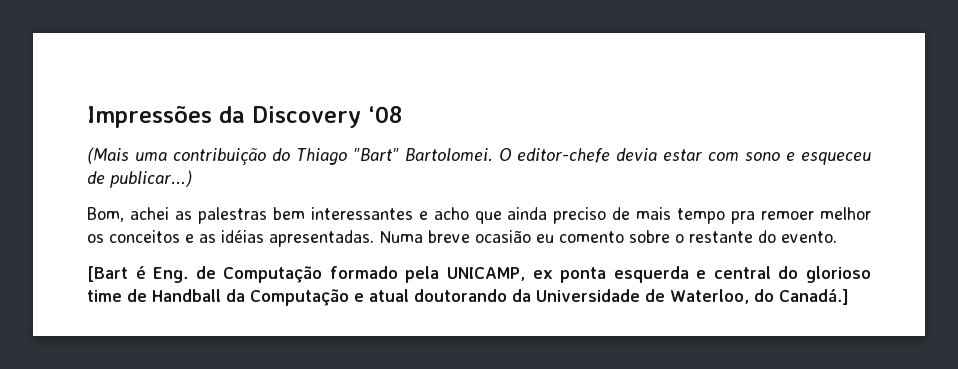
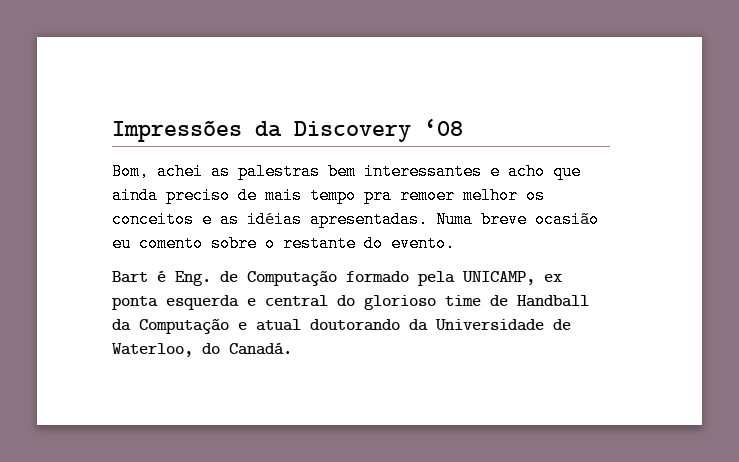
[87,147,871,165] [87,170,192,188] // (Mais uma contribuição do Thiago "Bart" Bartolomei. O editor-chefe devia estar com sono e esqueceu de publicar...) -> (463, 127) none
[87,266,128,282] [Bart -> [112,271,148,283] Bart
[779,288,849,305] Canadá.] -> [229,343,292,355] Canadá.

